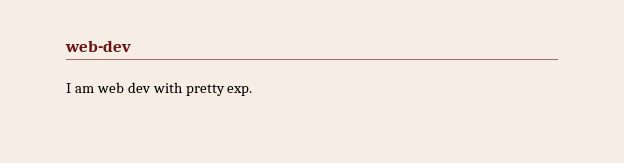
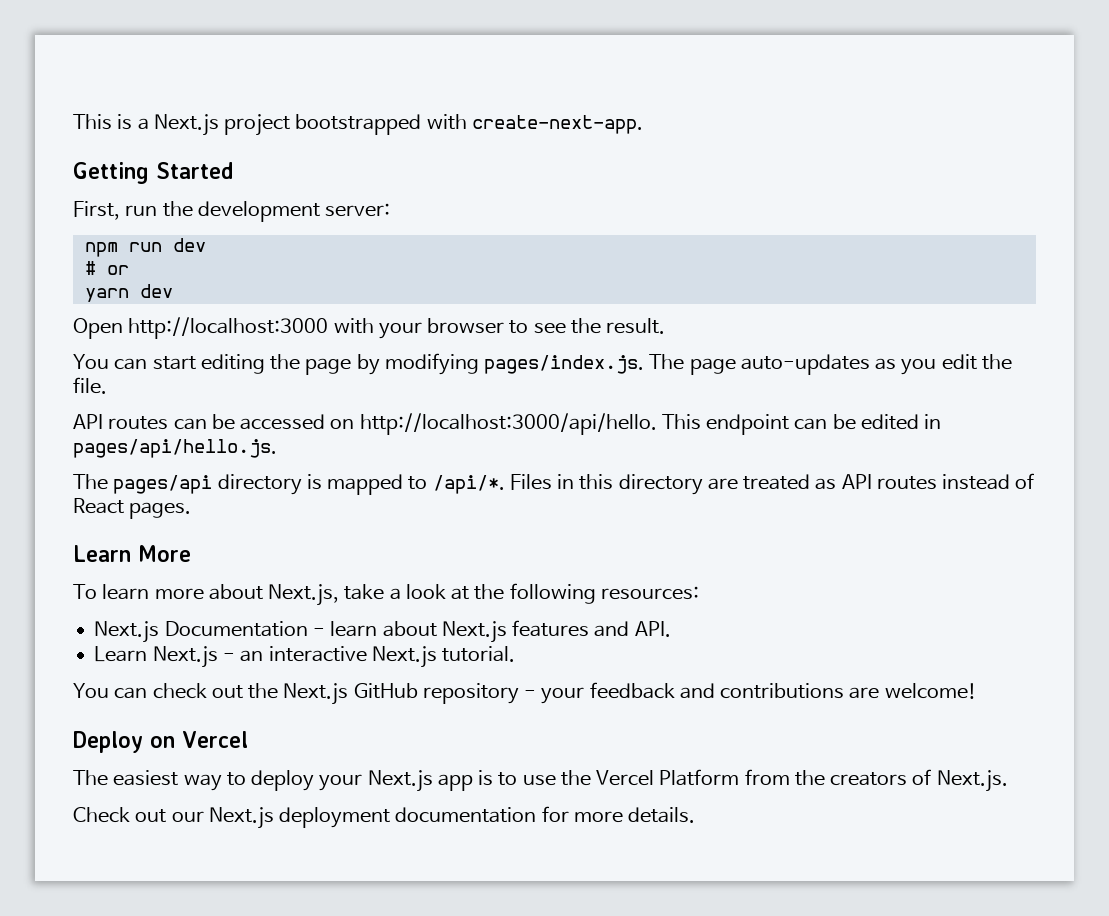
[65,40,131,52] [66,82,253,96] web-dev // I am web dev with pretty exp. -> [73,114,643,136] [73,162,234,184] [73,201,391,222] [84,238,206,257] [84,261,129,275] [84,284,173,302] [73,317,666,339] [73,353,1012,375] [73,377,107,394] [73,413,942,435] [73,439,277,458] [73,473,1035,495] [73,498,192,519] [73,545,191,562] [73,583,699,606] [94,620,671,643] [94,646,516,668] [73,682,977,705] [73,731,248,753] [73,769,1008,792] [73,806,696,829] This is a Next.js project bootstrapped with create-next-app. // Getting Started // First, run the development server: // npm run dev // # or // yarn dev // Open http://localhost:3000 with your browser to see the result. // You can start editing the page by modifying pages/index.js. The page auto-updates as you edit the file. // API routes can be accessed on http://localhost:3000/api/hello. This endpoint can be edited in pages/api/hello.js. // The pages/api directory is mapped to /api/*. Files in this directory are treated as API routes instead of React pages. // Learn More // To learn more about Next.js, take a look at the following resources: // Next.js Documentation - learn about Next.js features and API. // Learn Next.js - an interactive Next.js tutorial. // You can check out the Next.js GitHub repository - your feedback and contributions are welcome! // Deploy on Vercel // The easiest way to deploy your Next.js app is to use the Vercel Platform from the creators of Next.js. // Check out our Next.js deployment documentation for more details.

